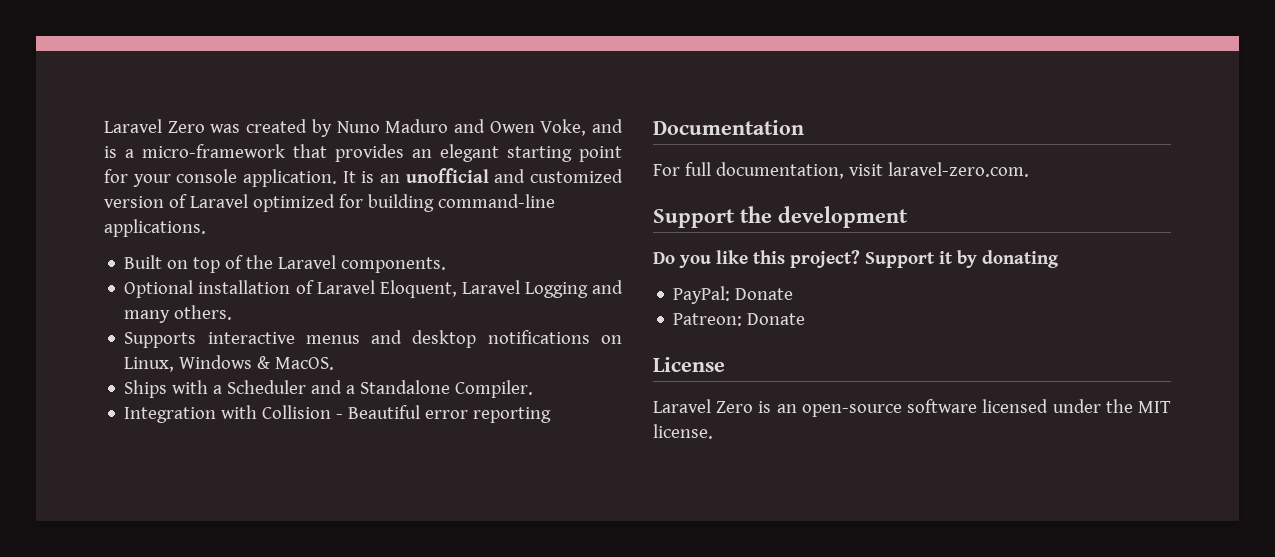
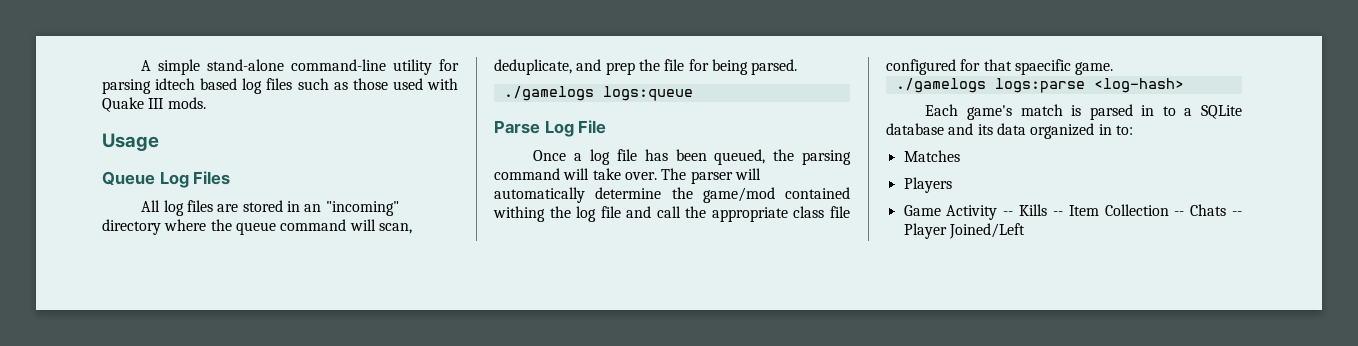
[104,119,623,137] [104,144,622,162] [104,168,623,187] [104,194,555,212] [104,219,206,237] [124,255,447,273] [124,280,623,298] [124,305,233,323] [124,330,622,348] [124,355,335,372] [124,380,534,398] [124,405,552,423] [653,120,804,135] [653,162,1029,179] [653,206,908,228] [653,250,1059,268] [673,286,794,304] [673,313,806,326] [653,357,725,372] [653,399,1171,417] [653,424,713,439] Laravel Zero was created by Nuno Maduro and Owen Voke, and is a micro-framework that provides an elegant starting point for your console application. It is an unofficial and customized version of Laravel optimized for building command-line applications. // Built on top of the Laravel components. // Optional installation of Laravel Eloquent, Laravel Logging and many others. // Supports interactive menus and desktop notifications on Linux, Windows & MacOS. // Ships with a Scheduler and a Standalone Compiler. // Integration with Collision - Beautiful error reporting // Documentation // For full documentation, visit laravel-zero.com. // Support the development // Do you like this project? Support it by donating // PayPal: Donate // Patreon: Donate // License // Laravel Zero is an open-source software licensed under the MIT license. -> [141,59,459,75] [102,78,458,94] [102,97,206,112] [102,133,159,151] [102,171,231,188] [141,200,399,216] [102,219,412,235] [494,59,798,75] [503,86,693,101] [494,120,607,137] [533,149,851,165] [494,168,761,184] [494,187,850,203] [493,206,850,222] [886,59,1114,75] [895,78,1184,93] [925,104,1242,120] [886,123,1133,139] [903,150,960,162] [903,177,952,193] [903,204,1242,220] [903,223,1025,239] A simple stand-alone command-line utility for parsing idtech based log files such as those used with Quake III mods. // Usage // Queue Log Files // All log files are stored in an "incoming" directory where the queue command will scan, deduplicate, and prep the file for being parsed. // ./gamelogs logs:queue // Parse Log File // Once a log file has been queued, the parsing command will take over. The parser will automatically determine the game/mod contained withing the log file and call the appropriate class file configured for that spaecific game. // ./gamelogs logs:parse <log-hash> // Each game's match is parsed in to a SQLite database and its data organized in to: // Matches // Players // Game Activity -- Kills -- Item Collection -- Chats -- Player Joined/Left

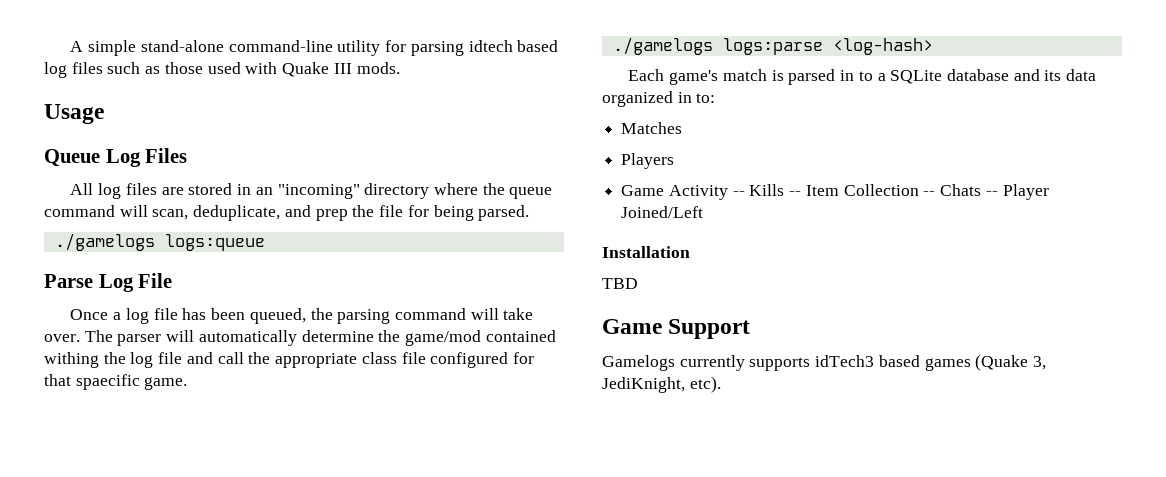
(1025, 231) none -> [602,246,690,258] [602,278,638,289] [602,319,751,339] [602,354,1047,371] [602,376,721,393] // Installation // TBD // Game Support // Gamelogs currently supports idTech3 based games (Quake 3, JediKnight, etc).

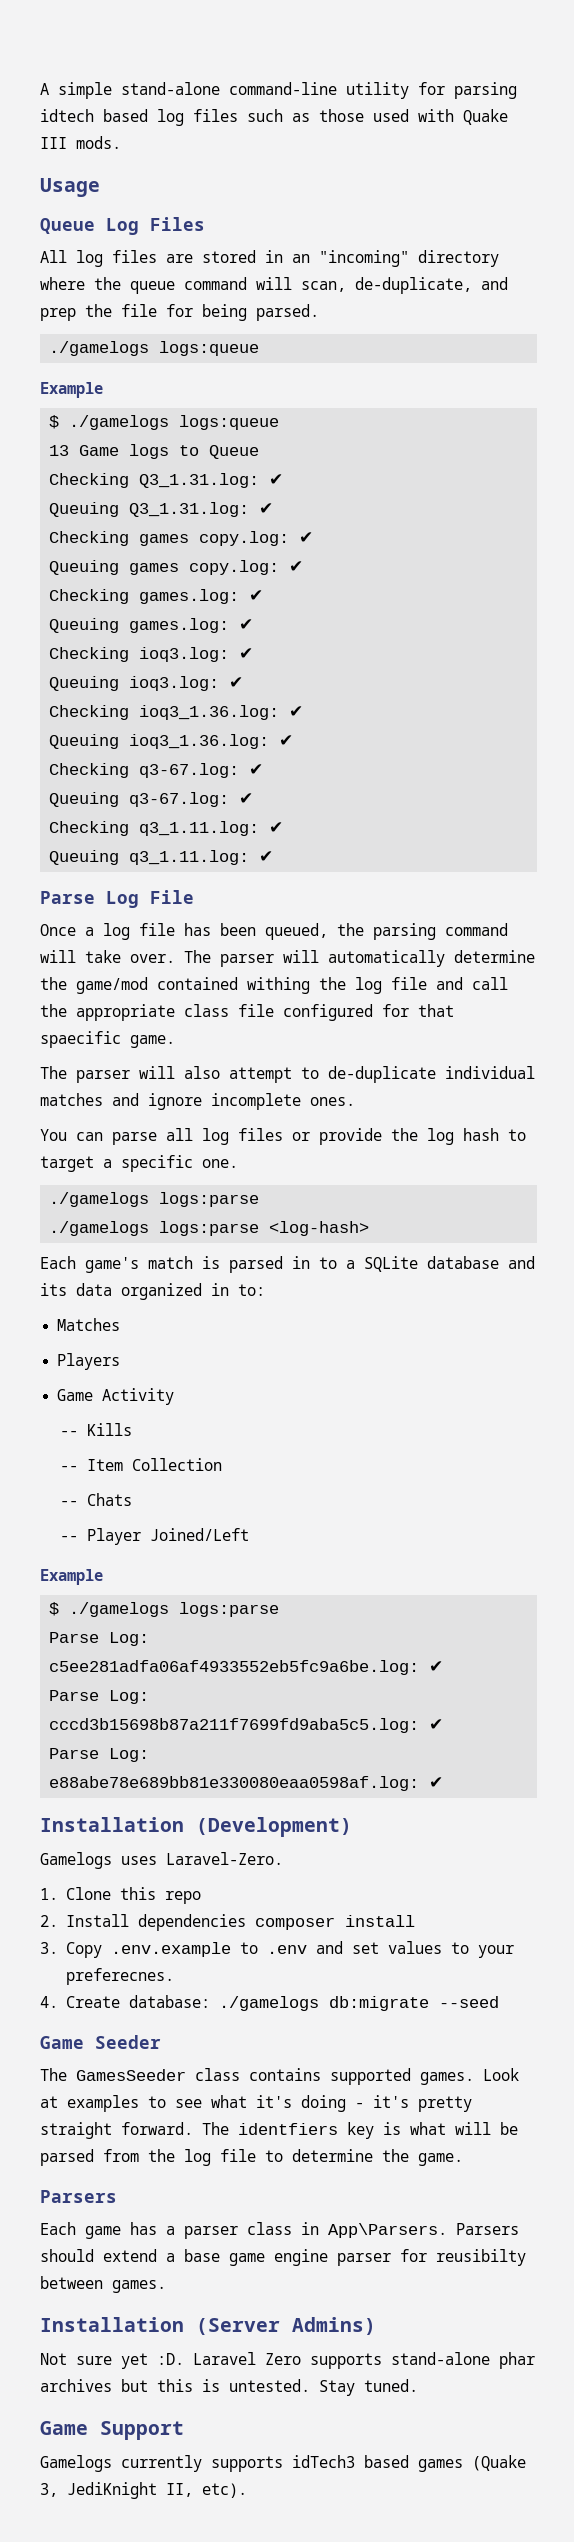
[193,205,281,221] deduplicate, -> [355,277,472,294] de-duplicate,
(265, 242) none -> [40,382,103,398] [49,415,280,430] [49,444,260,459] [49,473,284,488] [49,502,274,517] [49,531,314,546] [49,560,304,575] [49,589,264,604] [49,618,254,633] [49,647,254,662] [49,676,244,691] [49,705,304,720] [49,734,294,749] [49,763,264,778] [49,792,254,807] [49,821,284,836] [49,850,274,865] // Example // $ ./gamelogs logs:queue // 13 Game logs to Queue // Checking Q3_1.31.log: ✔ // Queuing Q3_1.31.log: ✔ // Checking games copy.log: ✔ // Queuing games copy.log: ✔ // Checking games.log: ✔ // Queuing games.log: ✔ // Checking ioq3.log: ✔ // Queuing ioq3.log: ✔ // Checking ioq3_1.36.log: ✔ // Queuing ioq3_1.36.log: ✔ // Checking q3-67.log: ✔ // Queuing q3-67.log: ✔ // Checking q3_1.11.log: ✔ // Queuing q3_1.11.log: ✔
(188, 383) none -> [40,1066,535,1083] [40,1093,355,1110] [40,1128,526,1145] [40,1155,238,1172] [49,1192,260,1207] // The parser will also attempt to de-duplicate individual matches and ignore incomplete ones. // You can parse all log files or provide the log hash to target a specific one. // ./gamelogs logs:parse
(728, 192) none -> (175, 1396) //
(785, 190) none -> (132, 1429) //
(919, 190) none -> (222, 1464) //
(982, 190) none -> (132, 1499) //
[602,246,690,258] [602,278,638,289] Installation // TBD -> [40,1569,103,1585] [49,1602,280,1617] [49,1632,150,1646] [49,1660,444,1675] [49,1690,150,1704] [49,1718,444,1733] [49,1748,150,1762] [49,1776,444,1791] [40,1817,352,1837] [40,1852,283,1869] [40,1887,201,1904] [40,1914,415,1931] [40,1941,514,1958] [65,1968,174,1985] [40,1995,499,2011] [40,2035,161,2049] [40,2068,519,2085] [40,2095,472,2112] [40,2122,518,2139] [40,2149,463,2166] [40,2190,117,2203] [40,2222,519,2239] [40,2249,526,2266] [40,2276,166,2293] [40,2317,376,2335] [40,2352,535,2369] [40,2379,418,2396] Example // $ ./gamelogs logs:parse // Parse Log: c5ee281adfa06af4933552eb5fc9a6be.log: ✔ // Parse Log: cccd3b15698b87a211f7699fd9aba5c5.log: ✔ // Parse Log: e88abe78e689bb81e330080eaa0598af.log: ✔ // Installation (Development) // Gamelogs uses Laravel-Zero. // 1. Clone this repo // 2. Install dependencies composer install // 3. Copy .env.example to .env and set values to your preferecnes. // 4. Create database: ./gamelogs db:migrate --seed // Game Seeder // The GamesSeeder class contains supported games. Look at examples to see what it's doing - it's pretty straight forward. The identfiers key is what will be parsed from the log file to determine the game. // Parsers // Each game has a parser class in App\Parsers. Parsers should extend a base game engine parser for reusibilty between games. // Installation (Server Admins) // Not sure yet :D. Laravel Zero supports stand-alone phar archives but this is untested. Stay tuned.
[602,377,685,393] JediKnight, -> [67,2482,193,2499] JediKnight II,

